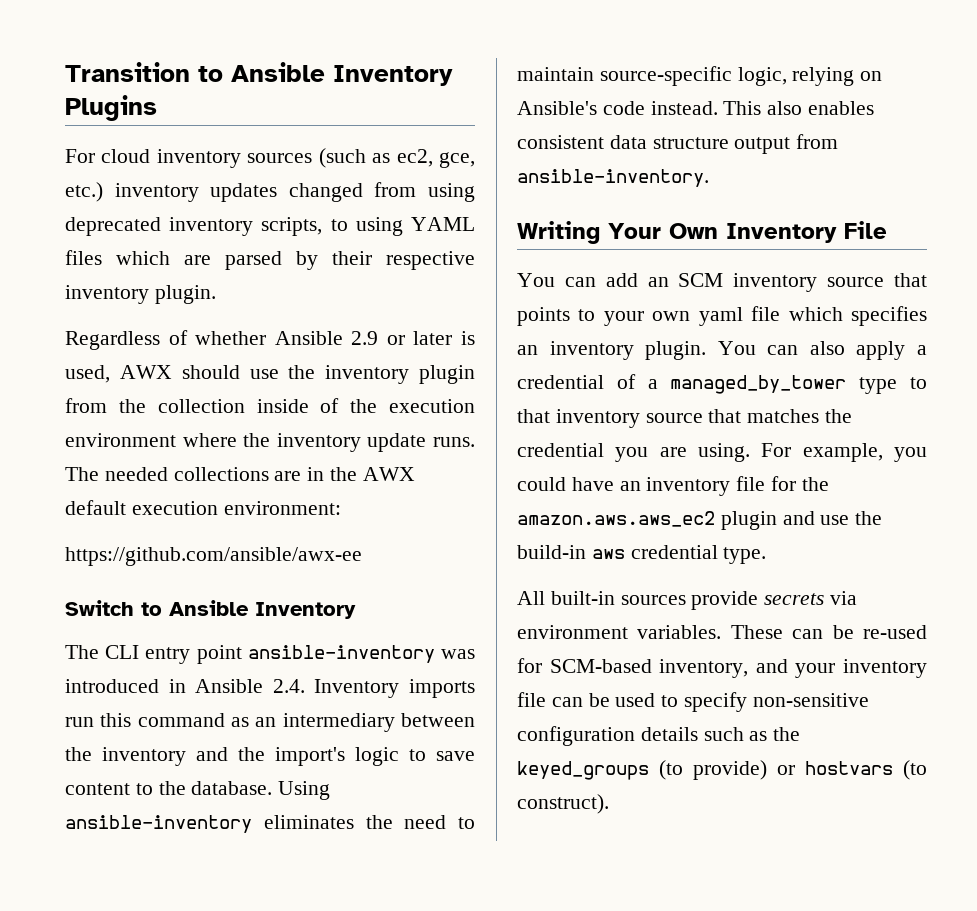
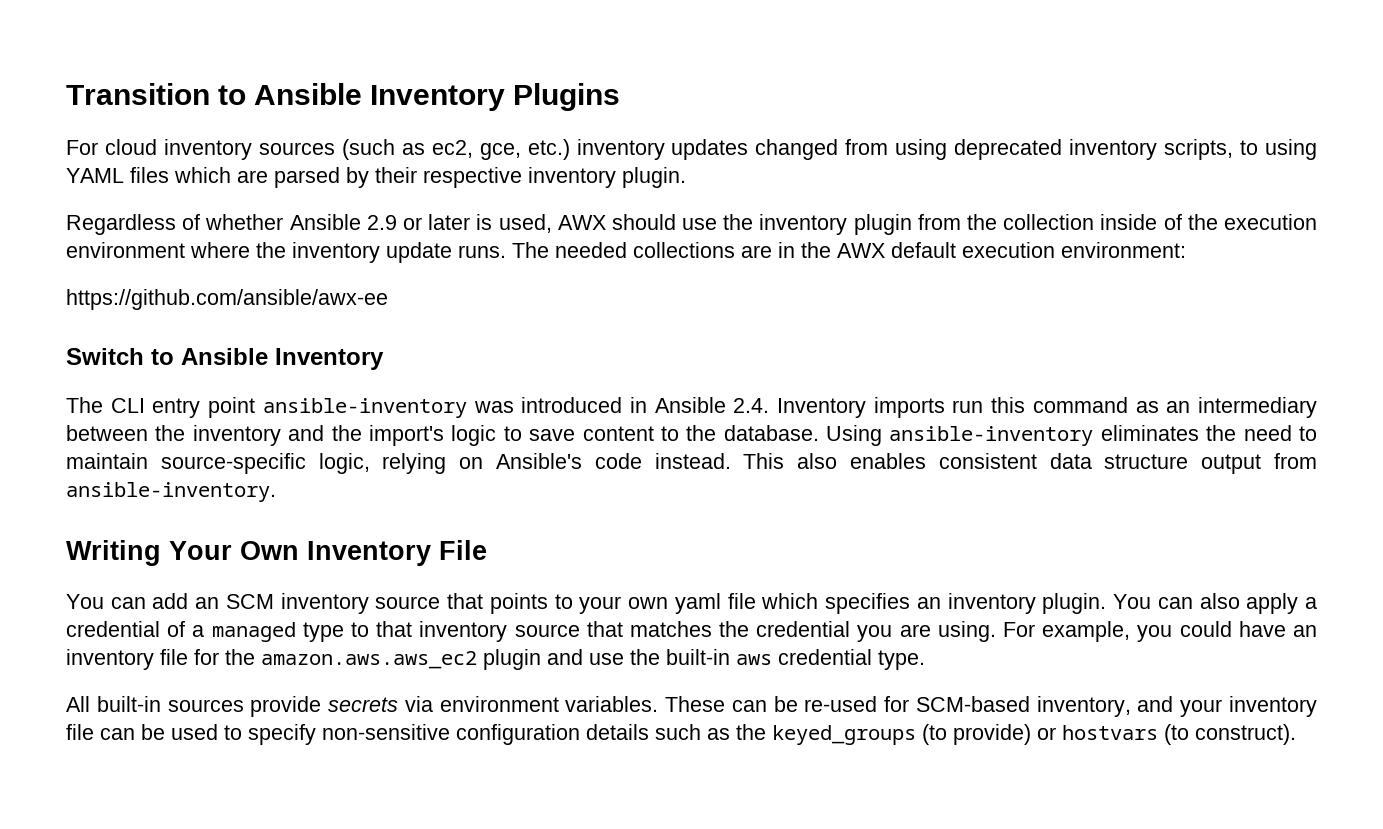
[670,375,847,394] managed_by_tower -> [211,622,296,642] managed
[517,545,586,559] build-in -> [666,649,730,665] built-in

